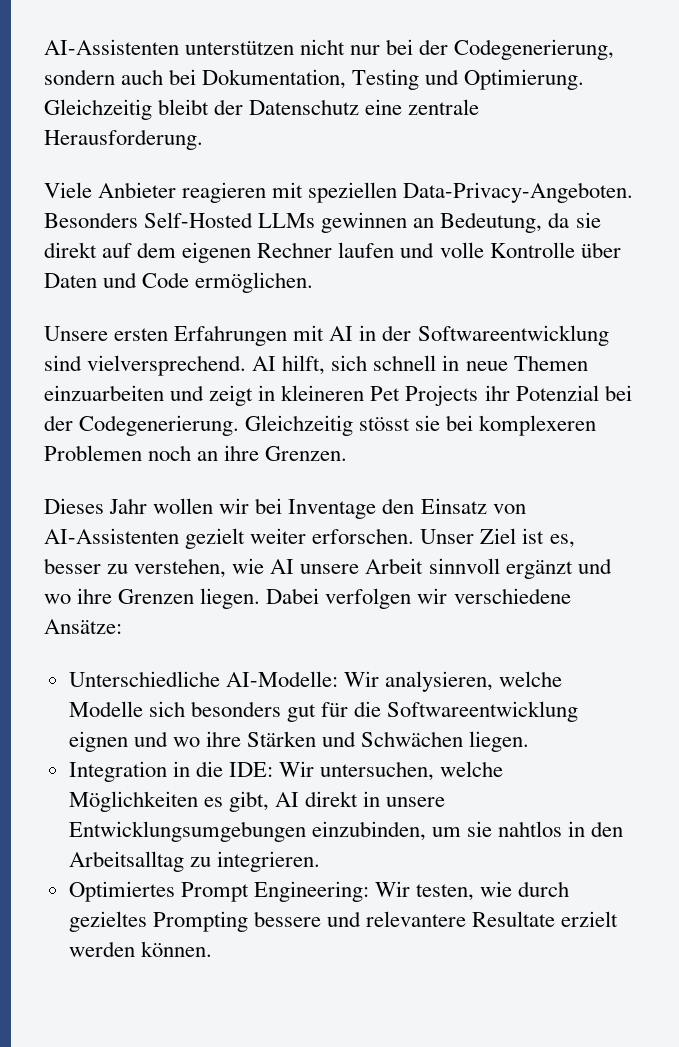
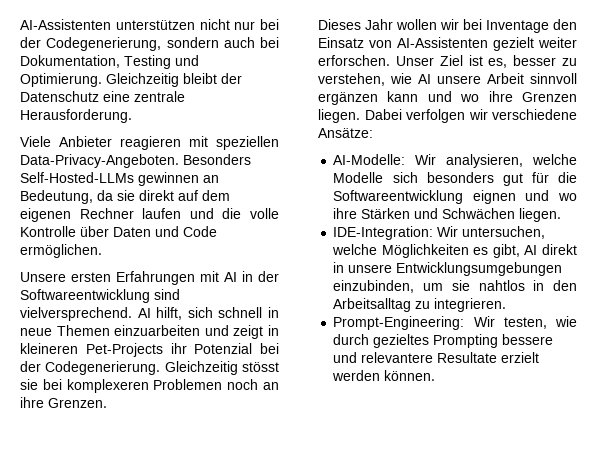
[144,212,316,228] Self-Hosted LLMs -> [20,172,134,183] Self-Hosted-LLMs
(435, 250) none -> [222,208,242,219] die
[370,385,479,406] Pet Projects -> [85,343,163,357] Pet-Projects
[505,560,573,579] ergänzt -> [318,91,419,105] ergänzen kann
[68,671,220,687] Unterschiedliche -> (373, 133) none
[68,761,273,782] Integration in die IDE: -> [333,226,434,240] IDE-Integration:
[68,881,369,902] Optimiertes Prompt Engineering: -> [333,316,465,330] Prompt-Engineering:

